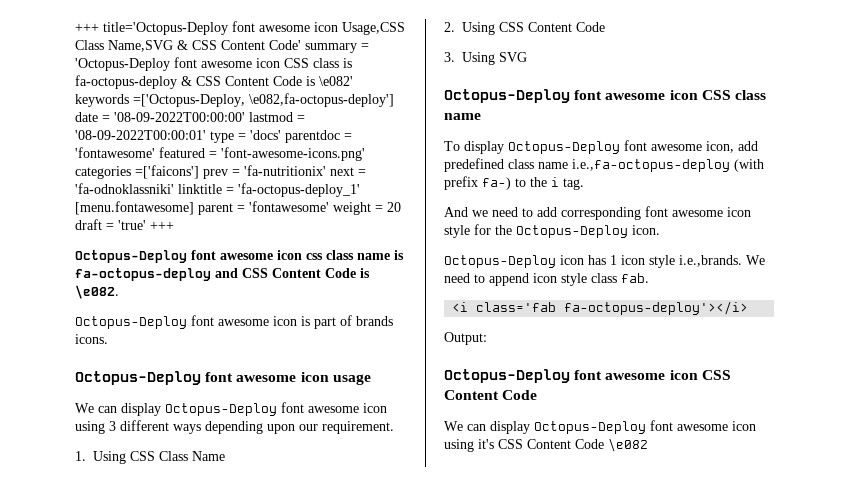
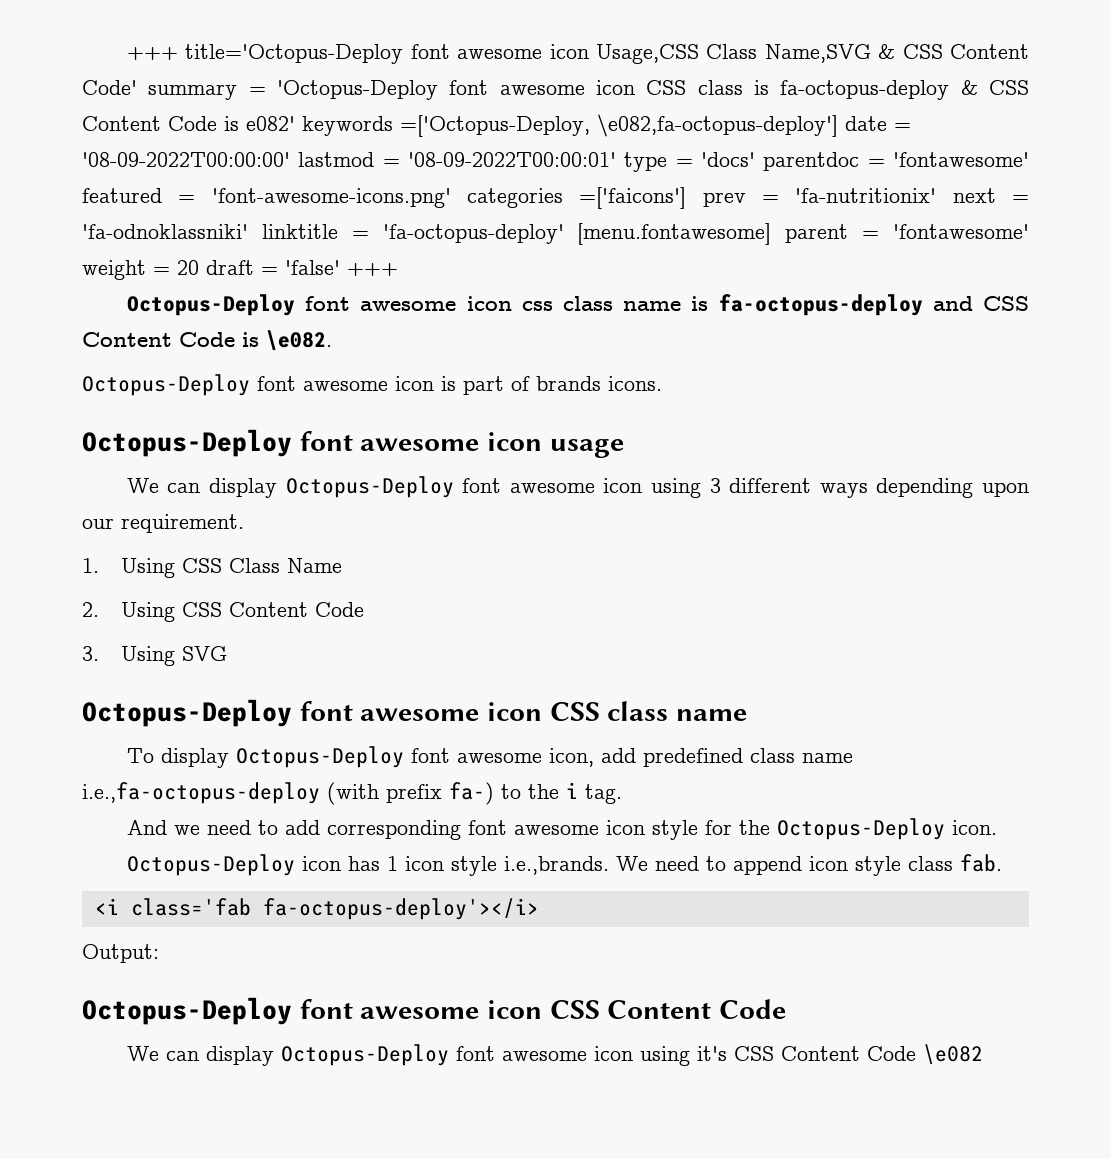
[319,76,353,86] \e082' -> [246,116,295,131] e082'
[238,183,360,197] 'fa-octopus-deploy_1' -> [382,224,564,244] 'fa-octopus-deploy'
[118,220,146,230] 'true' -> [285,260,340,275] 'false'

